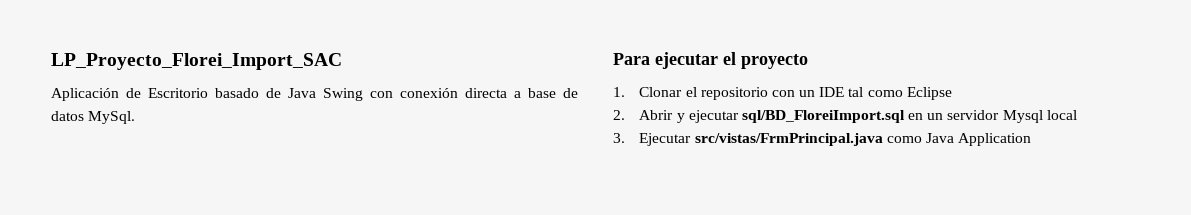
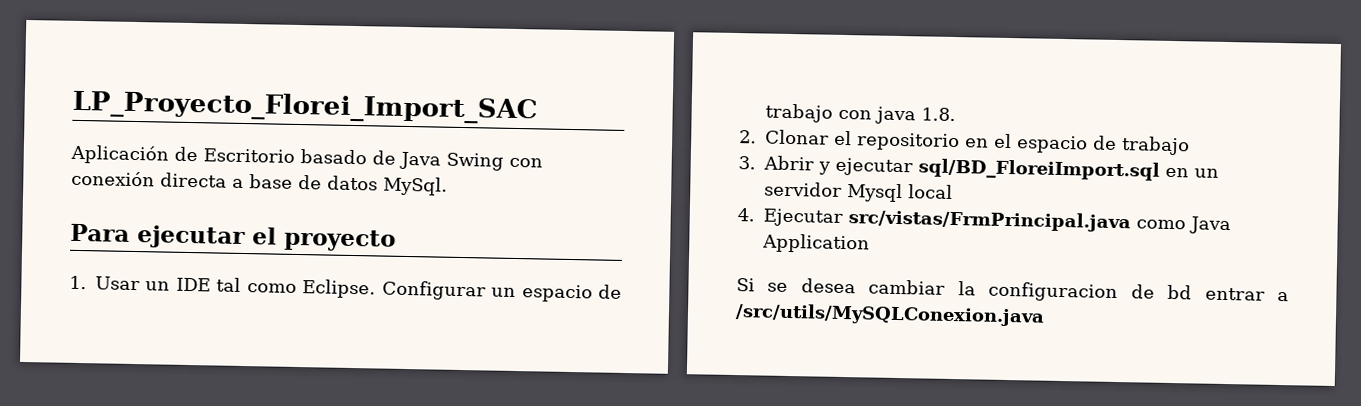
[639,87,952,100] [613,110,625,120] Clonar el repositorio con un IDE tal como Eclipse // 2. -> [95,276,623,303] [765,103,956,125] [739,129,1190,156] [738,156,756,170] Usar un IDE tal como Eclipse. Configurar un espacio de trabajo con java 1.8. // 2. Clonar el repositorio en el espacio de trabajo // 3.
[613,133,625,143] 3. -> [737,208,755,222] 4.
(1032, 139) none -> [736,278,1289,303] [735,303,1045,327] // Si se desea cambiar la configuracion de bd entrar a /src/utils/MySQLConexion.java

